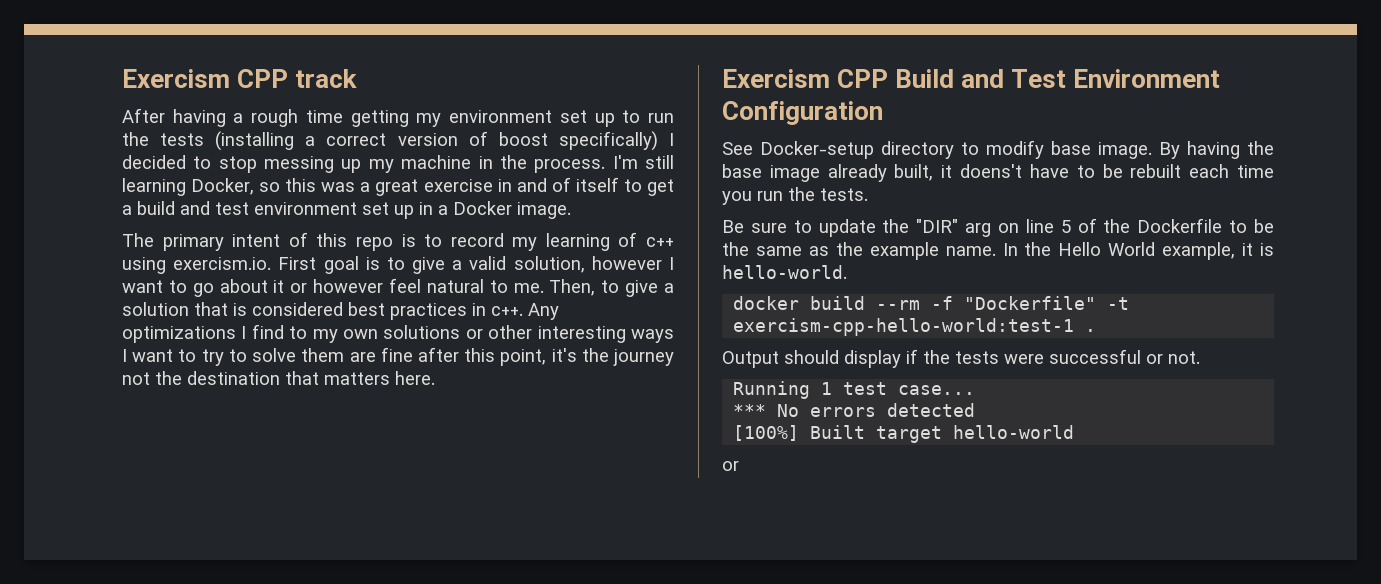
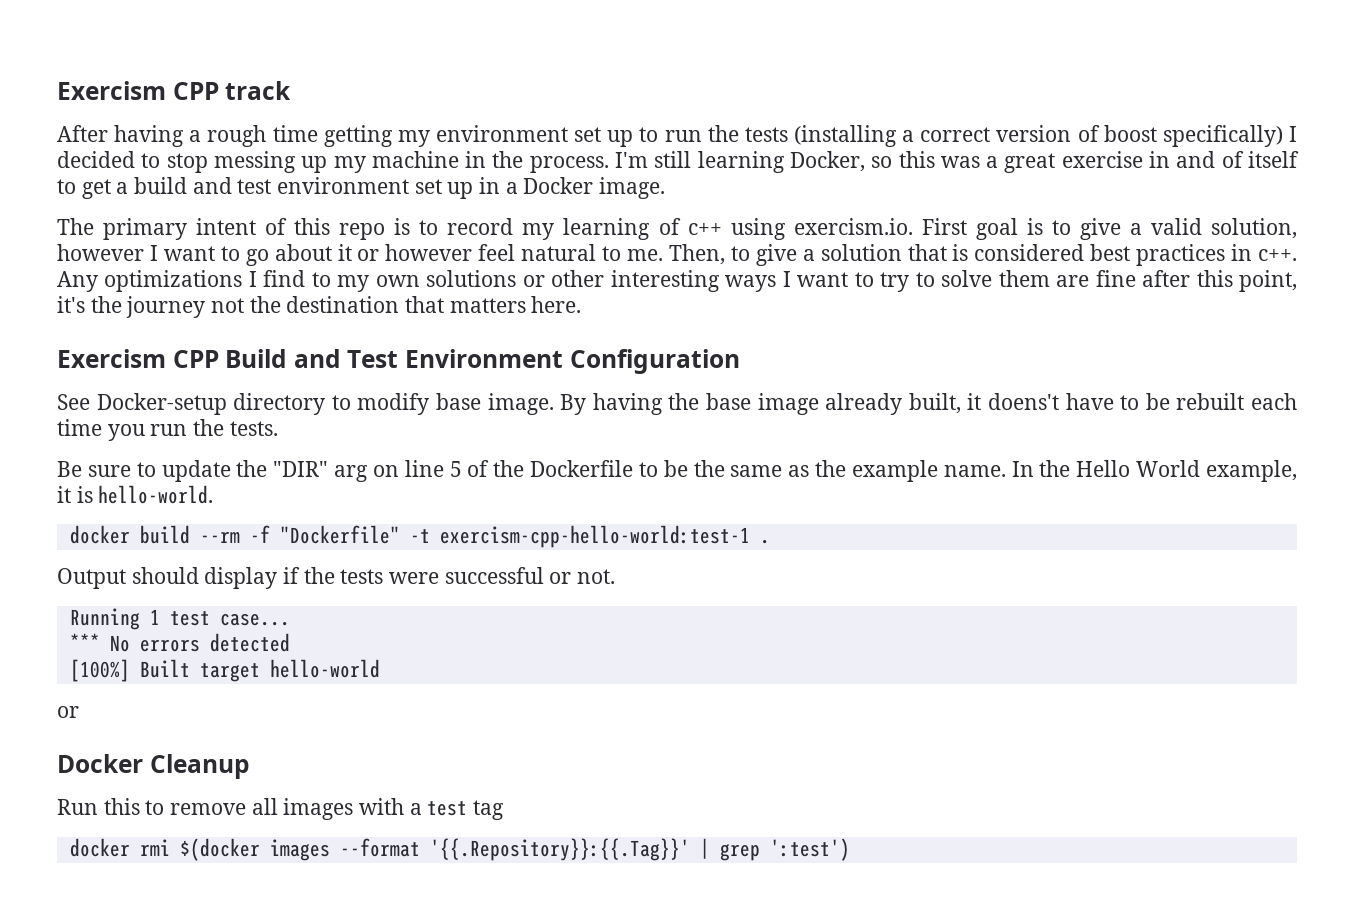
(739, 466) none -> [57,754,250,779] [57,798,505,820] [69,838,850,861] // Docker Cleanup // Run this to remove all images with a test tag // docker rmi $(docker images --format '{{.Repository}}:{{.Tag}}' | grep ':test')

